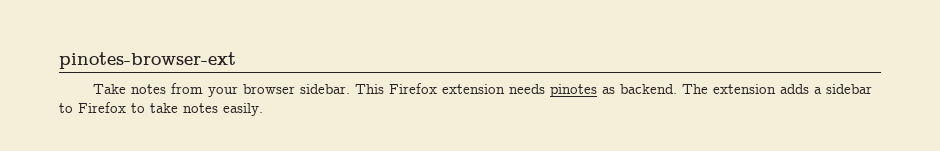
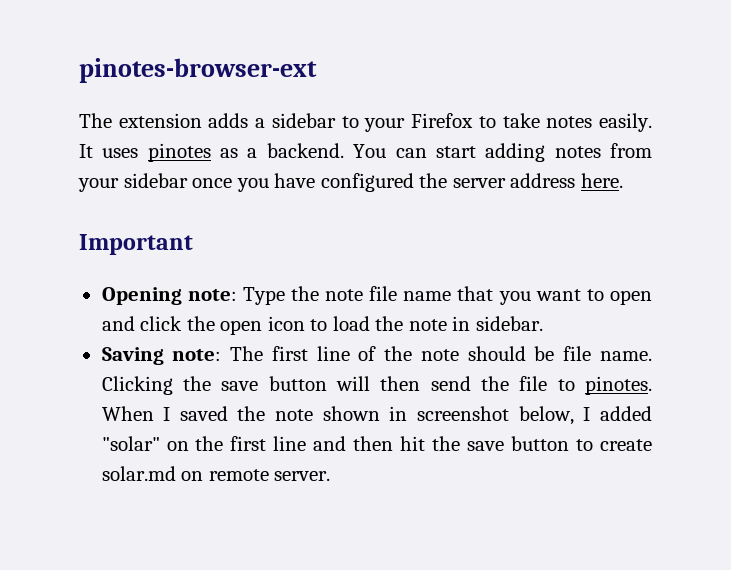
[92,83,677,97] Take notes from your browser sidebar. This Firefox extension needs pinotes as backend. -> (317, 70) none
(73, 108) none -> [364,118,406,132] your
(263, 109) none -> [79,143,653,162] [78,173,623,192] [79,234,193,255] [101,286,652,305] [101,316,543,335] [101,346,652,365] [101,376,653,395] [101,406,652,425] [101,436,652,451] [101,466,331,481] It uses pinotes as a backend. You can start adding notes from your sidebar once you have configured the server address here. // Important // Opening note: Type the note file name that you want to open and click the open icon to load the note in sidebar. // Saving note: The first line of the note should be file name. Clicking the save button will then send the file to pinotes. When I saved the note shown in screenshot below, I added "solar" on the first line and then hit the save button to create solar.md on remote server.

